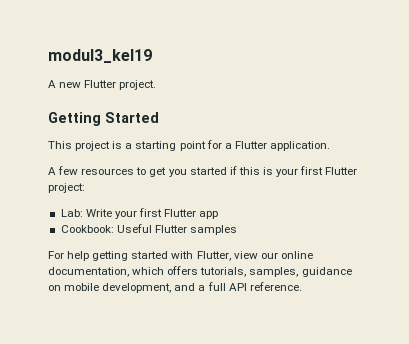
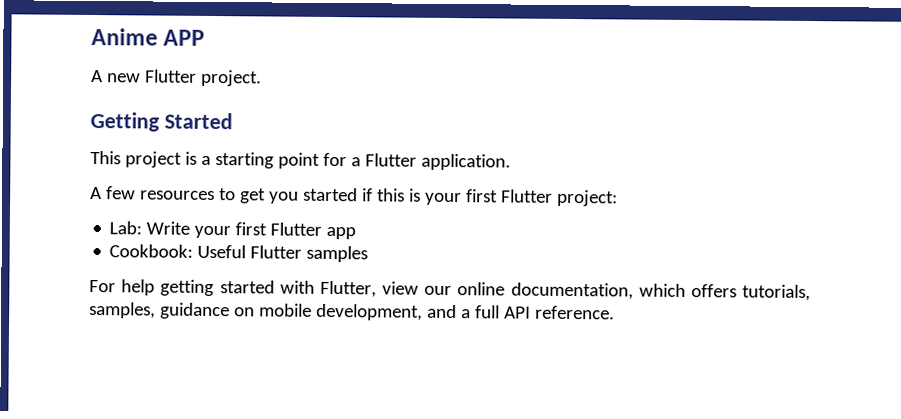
[48,49,152,63] modul3_kel19 -> [91,27,206,46] Anime APP

